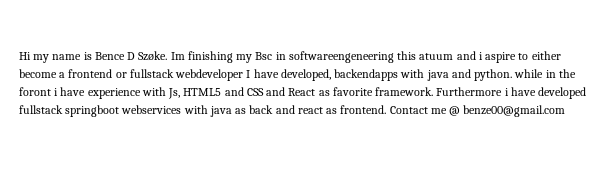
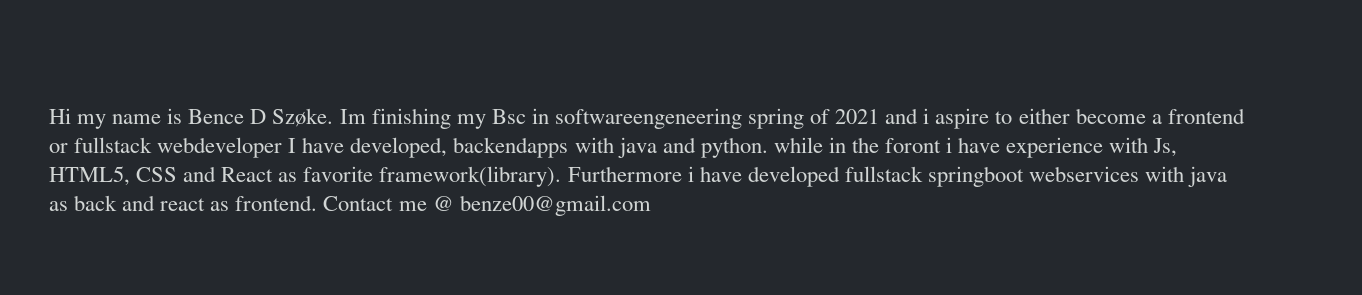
[397,51,454,60] this atuum -> [747,108,880,129] spring of 2021
[183,87,244,96] HTML5 and -> [49,166,130,186] HTML5,
[375,87,434,96] framework. -> [379,166,562,187] framework(library).

